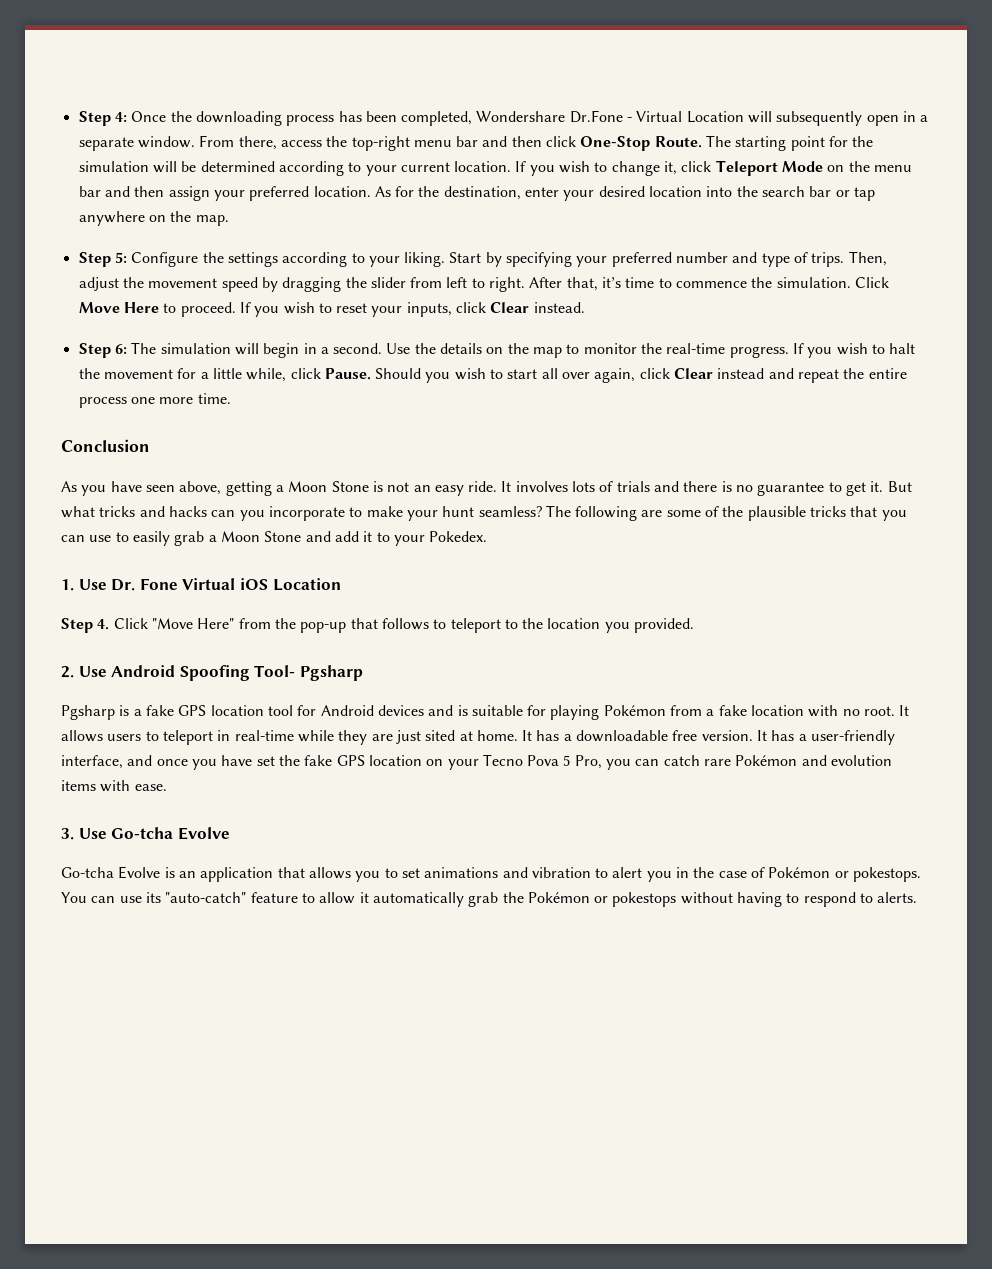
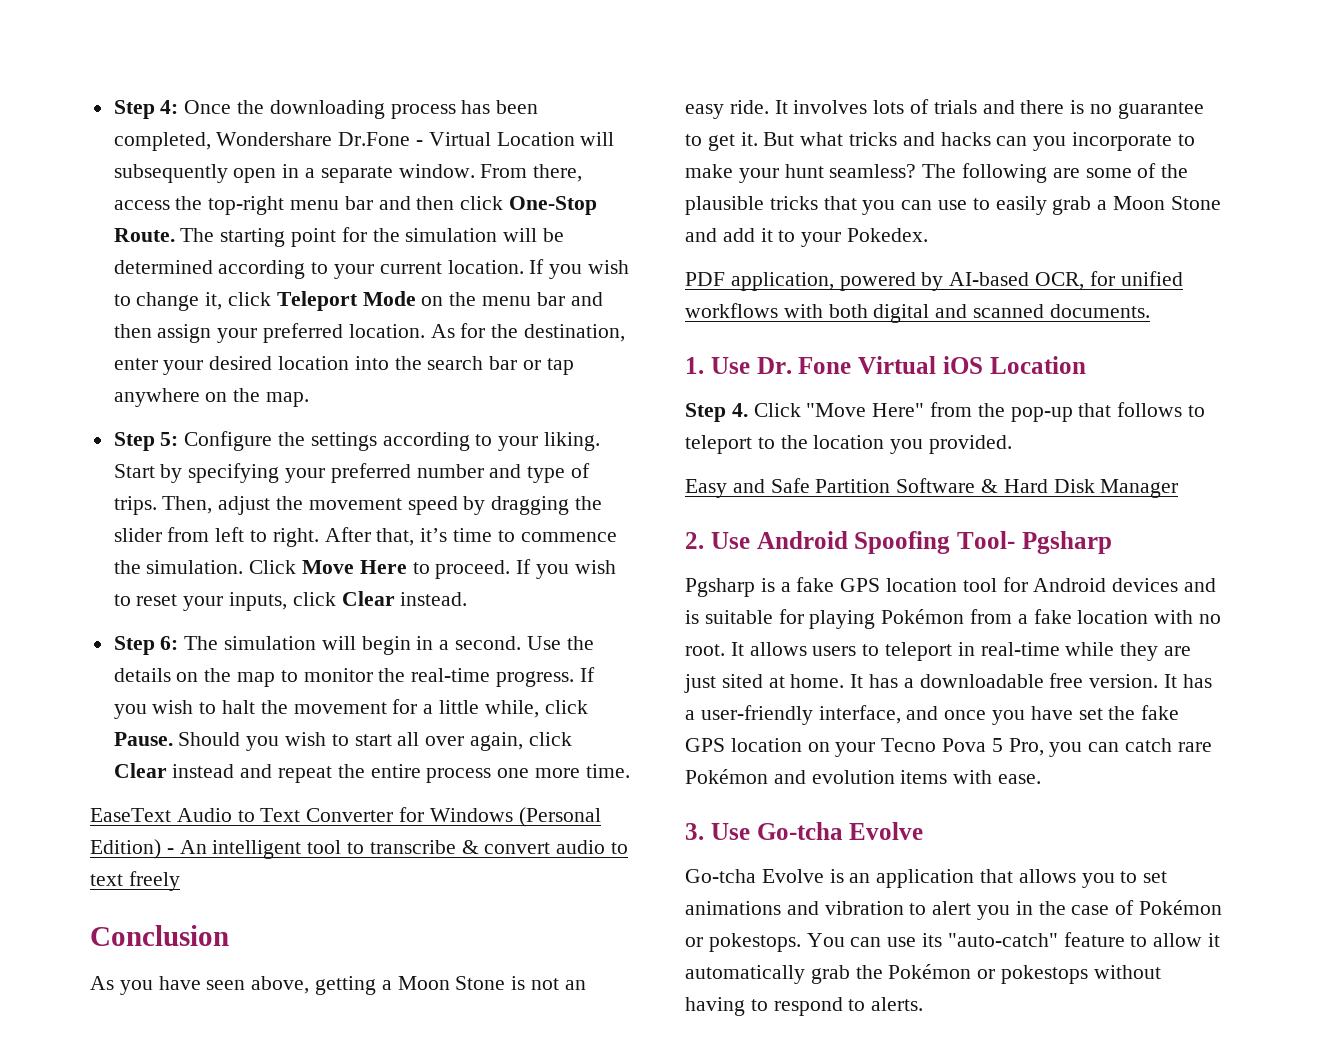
(231, 398) none -> [90,807,601,827] [90,839,629,859] [90,871,180,891] // EaseText Audio to Text Converter for Windows (Personal Edition) - An intelligent tool to transcribe & convert audio to text freely
(488, 536) none -> [685,271,1183,291] [685,303,1150,323] // PDF application, powered by AI-based OCR, for unified workflows with both digital and scanned documents.
(695, 625) none -> [685,478,1179,498] // Easy and Safe Partition Software & Hard Disk Manager

